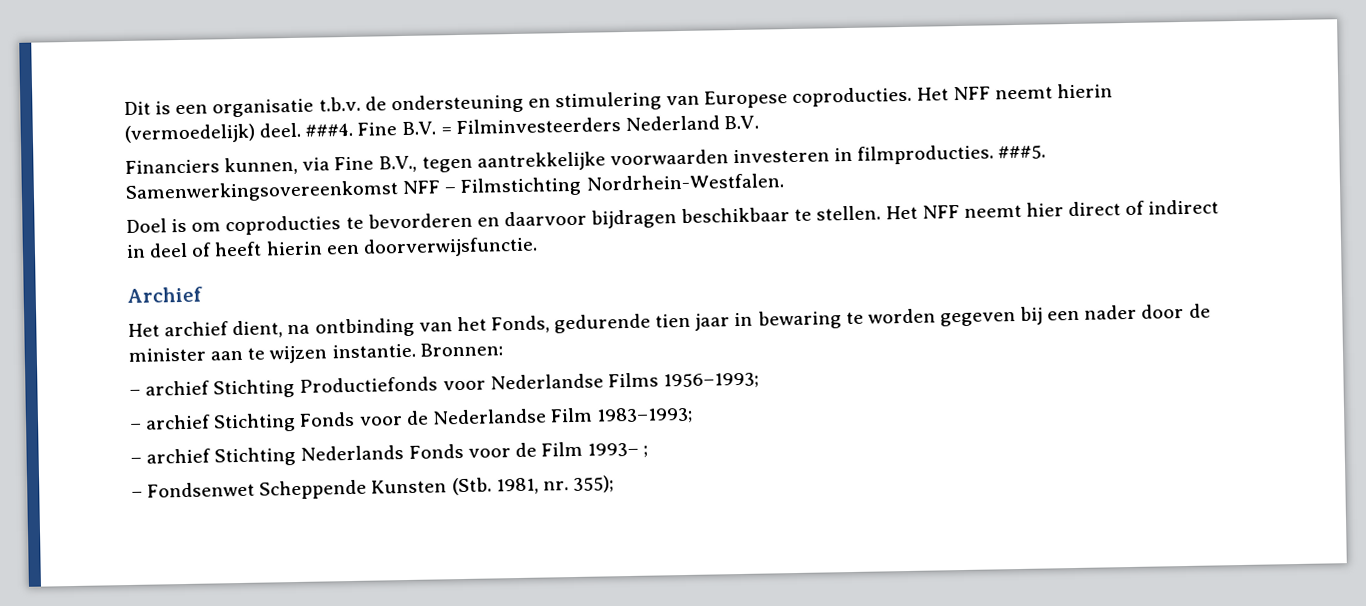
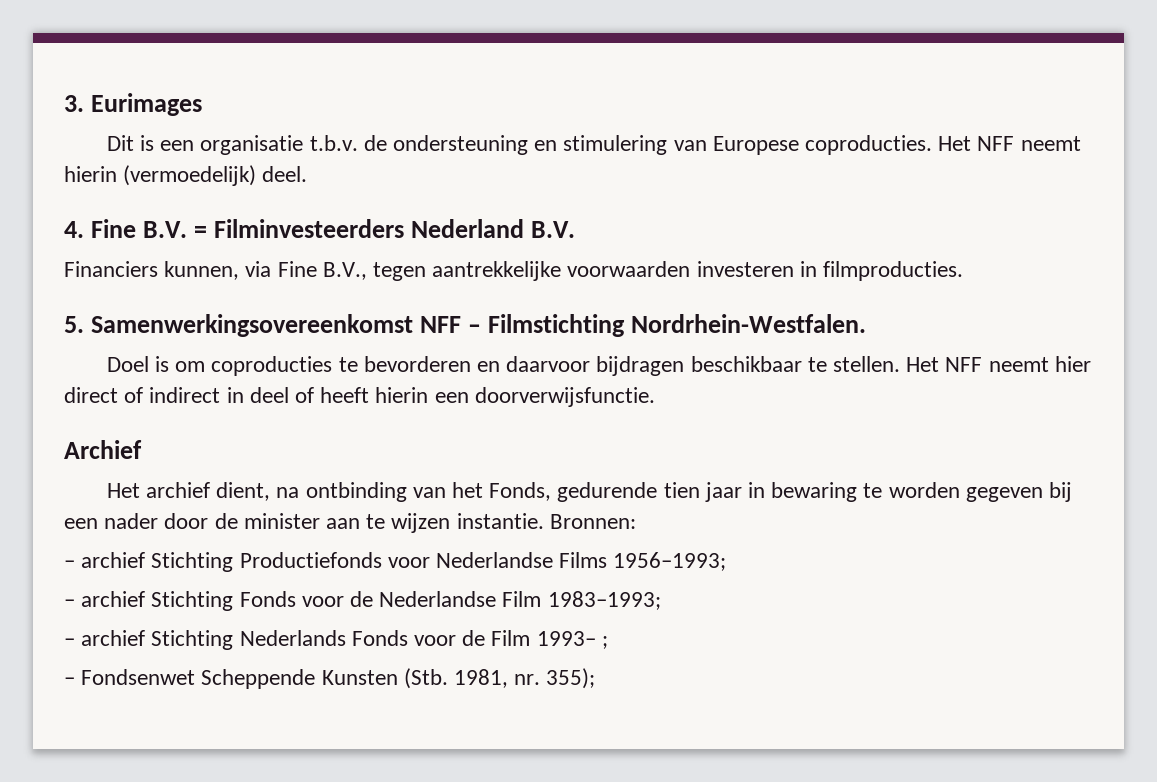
(124, 108) none -> [64,93,203,116] 3. Eurimages //
[305,122,354,137] ###4. -> [64,221,84,238] // 4.
[998,145,1047,160] ###5. -> [64,316,84,333] // 5.

